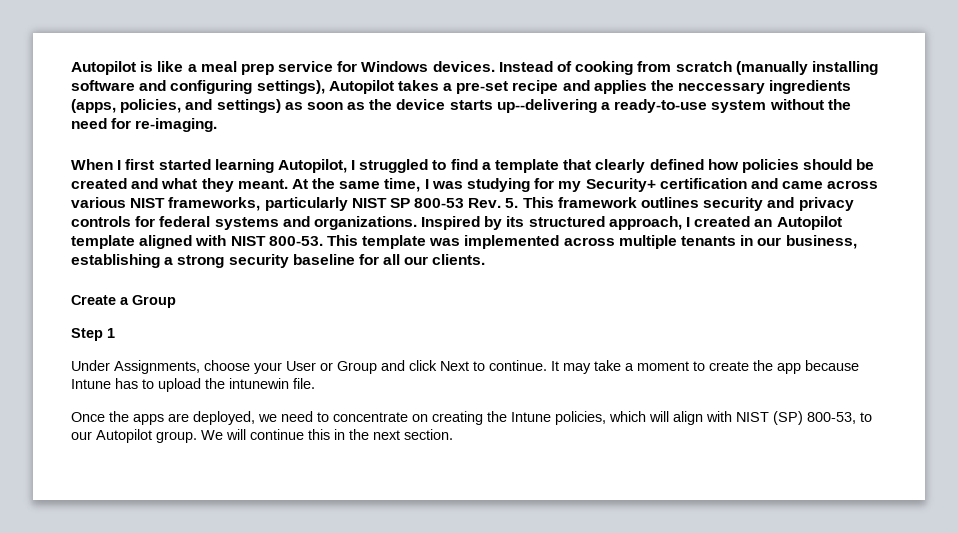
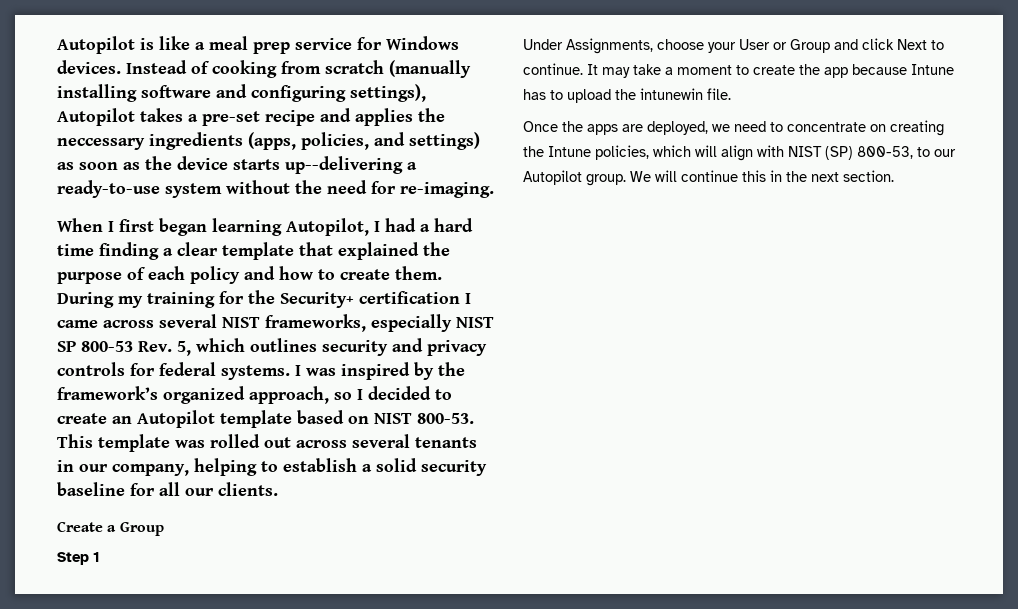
[158,159,211,170] started -> [159,218,207,236] began
[359,159,875,173] [71,178,582,192] struggled to find a template that clearly defined how policies should be created and what they meant. At the same time, I was studying for my -> [385,218,473,232] [57,242,450,260] [57,266,442,284] [57,290,275,308] had a hard time finding a clear template that explained the purpose of each policy and how to create them. During my training for the
[750,178,778,189] and -> [465,293,471,304] I
[71,197,126,208] various -> [159,314,217,328] several
[264,197,348,211] particularly -> [371,314,452,332] especially
[505,197,637,208] 5. This framework -> [177,338,245,356] 5, which
[214,216,751,230] systems and organizations. Inspired by its structured approach, I created -> [221,362,465,380] [57,386,452,404] [57,413,107,424] systems. I was inspired by the framework’s organized approach, so I decided to create
[139,235,227,249] aligned with -> [297,410,369,424] based on
[464,235,857,249] [71,254,225,268] implemented across multiple tenants in our business, establishing a strong -> [210,434,477,448] [57,458,417,476] rolled out across several tenants in our company, helping to establish a solid

